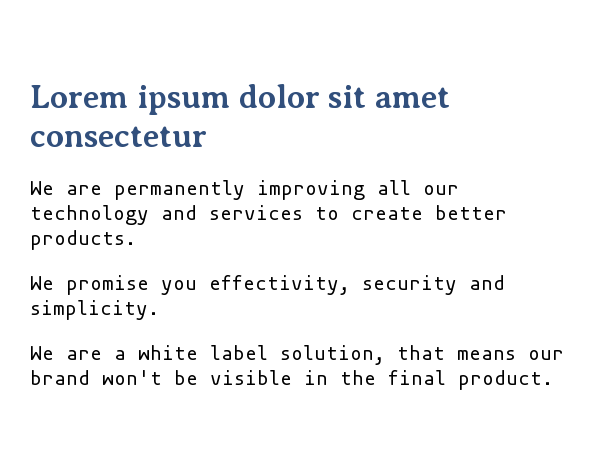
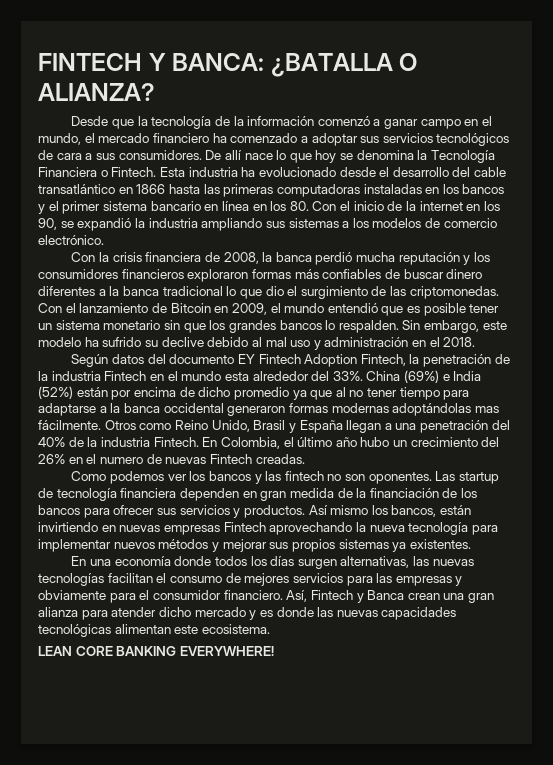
[30,84,451,115] [30,126,207,147] [30,180,459,200] [30,205,507,225] [30,230,136,250] [30,275,505,295] [30,300,159,320] [30,345,564,365] [30,370,553,390] Lorem ipsum dolor sit amet consectetur // We are permanently improving all our technology and services to create better products. // We promise you effectivity, security and simplicity. // We are a white label solution, that means our brand won't be visible in the final product. -> [38,53,418,77] [38,83,155,101] [71,116,493,129] [38,133,510,146] [38,150,496,163] [38,167,507,177] [38,184,505,197] [38,201,500,214] [38,218,497,231] [38,235,104,245] [71,252,491,265] [38,269,483,282] [38,286,499,299] [38,303,500,316] [38,320,507,333] [38,337,476,350] [71,354,510,367] [38,370,482,383] [38,386,470,400] [38,403,499,416] [38,420,510,433] [38,437,500,449] [38,454,305,464] [71,471,500,484] [38,488,478,501] [38,505,472,518] [38,522,498,535] [38,539,471,552] [71,556,474,569] [38,573,463,586] [38,590,495,603] [38,607,457,620] [38,624,270,637] [38,646,274,656] FINTECH Y BANCA: ¿BATALLA O ALIANZA? // Desde que la tecnología de la información comenzó a ganar campo en el mundo, el mercado financiero ha comenzado a adoptar sus servicios tecnológicos de cara a sus consumidores. De allí nace lo que hoy se denomina la Tecnología Financiera o Fintech. Esta industria ha evolucionado desde el desarrollo del cable transatlántico en 1866 hasta las primeras computadoras instaladas en los bancos y el primer sistema bancario en línea en los 80. Con el inicio de la internet en los 90, se expandió la industria ampliando sus sistemas a los modelos de comercio electrónico. // Con la crisis financiera de 2008, la banca perdió mucha reputación y los consumidores financieros exploraron formas más confiables de buscar dinero diferentes a la banca tradicional lo que dio el surgimiento de las criptomonedas. Con el lanzamiento de Bitcoin en 2009, el mundo entendió que es posible tener un sistema monetario sin que los grandes bancos lo respalden. Sin embargo, este modelo ha sufrido su declive debido al mal uso y administración en el 2018. // Según datos del documento EY Fintech Adoption Fintech, la penetración de la industria Fintech en el mundo esta alrededor del 33%. China (69%) e India (52%) están por encima de dicho promedio ya que al no tener tiempo para adaptarse a la banca occidental generaron formas modernas adoptándolas mas fácilmente. Otros como Reino Unido, Brasil y España llegan a una penetración del 40% de la industria Fintech. En Colombia, el último año hubo un crecimiento del 26% en el numero de nuevas Fintech creadas. // Como podemos ver los bancos y las fintech no son oponentes. Las startup de tecnología financiera dependen en gran medida de la financiación de los bancos para ofrecer sus servicios y productos. Así mismo los bancos, están invirtiendo en nuevas empresas Fintech aprovechando la nueva tecnología para implementar nuevos métodos y mejorar sus propios sistemas ya existentes. // En una economía donde todos los días surgen alternativas, las nuevas tecnologías facilitan el consumo de mejores servicios para las empresas y obviamente para el consumidor financiero. Así, Fintech y Banca crean una gran alianza para atender dicho mercado y es donde las nuevas capacidades tecnológicas alimentan este ecosistema. // LEAN CORE BANKING EVERYWHERE!

